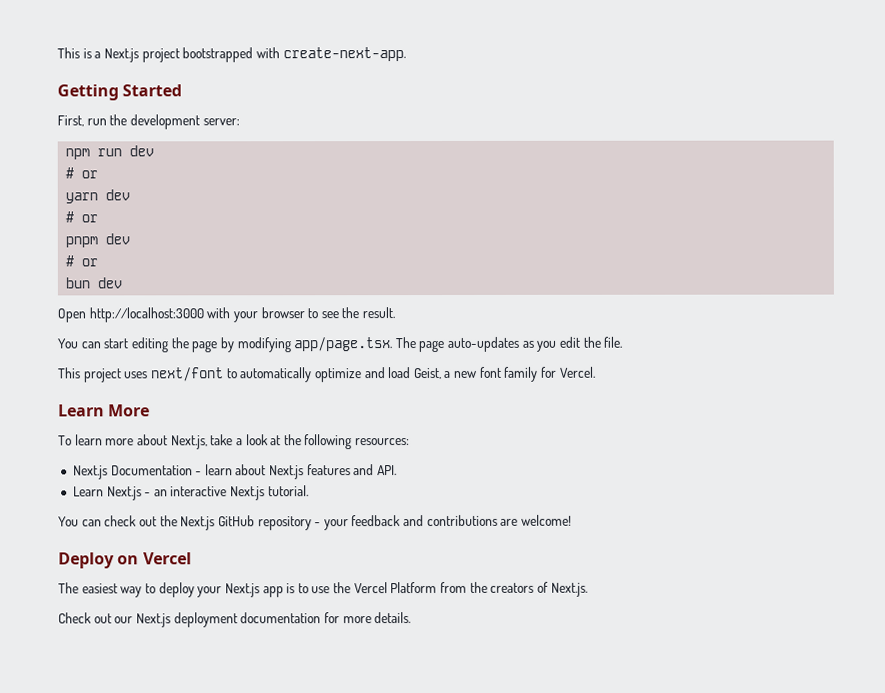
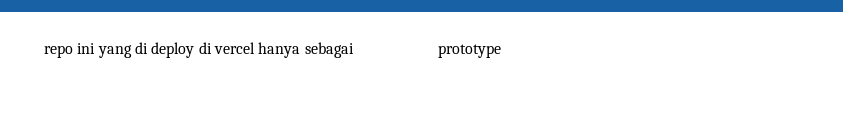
[57,47,406,63] [57,84,183,101] [57,114,240,130] [65,145,155,160] [65,167,99,179] [65,189,131,204] [65,211,99,223] [65,233,131,248] [65,255,99,267] [65,277,123,289] [57,307,396,323] [57,336,624,353] [58,366,596,383] [58,404,151,417] [58,434,411,450] [72,464,398,480] [72,485,309,501] [58,514,573,531] [58,552,192,569] [58,581,588,598] [58,612,412,628] This is a Next.js project bootstrapped with create-next-app. // Getting Started // First, run the development server: // npm run dev // # or // yarn dev // # or // pnpm dev // # or // bun dev // Open http://localhost:3000 with your browser to see the result. // You can start editing the page by modifying app/page.tsx. The page auto-updates as you edit the file. // This project uses next/font to automatically optimize and load Geist, a new font family for Vercel. // Learn More // To learn more about Next.js, take a look at the following resources: // Next.js Documentation - learn about Next.js features and API. // Learn Next.js - an interactive Next.js tutorial. // You can check out the Next.js GitHub repository - your feedback and contributions are welcome! // Deploy on Vercel // The easiest way to deploy your Next.js app is to use the Vercel Platform from the creators of Next.js. // Check out our Next.js deployment documentation for more details. -> [44,42,501,58] repo ini yang di deploy di vercel hanya sebagai prototype

